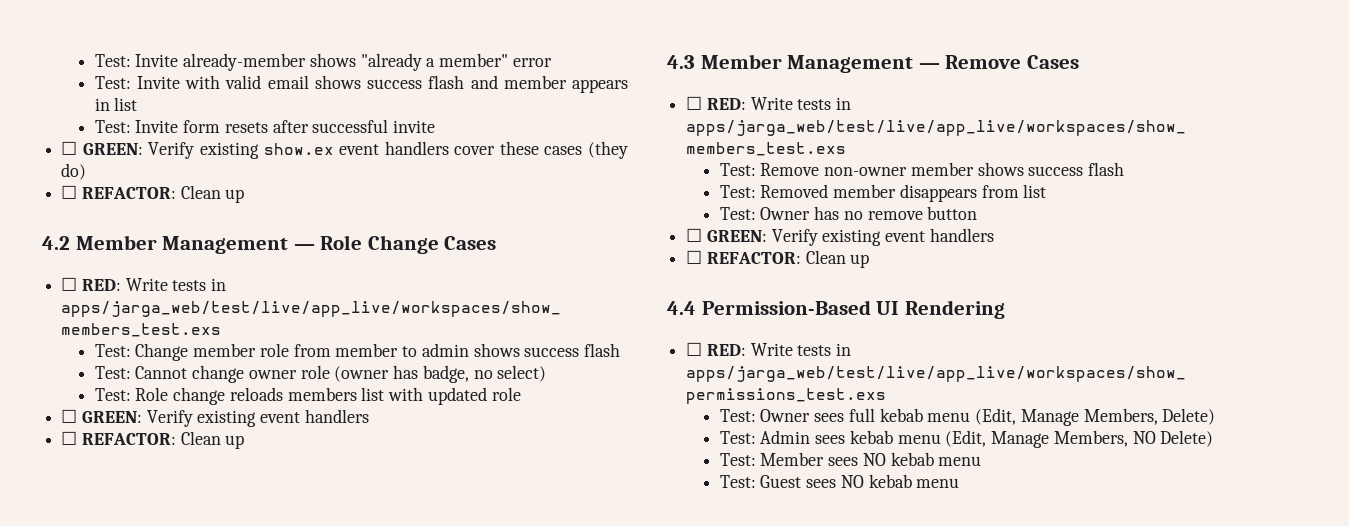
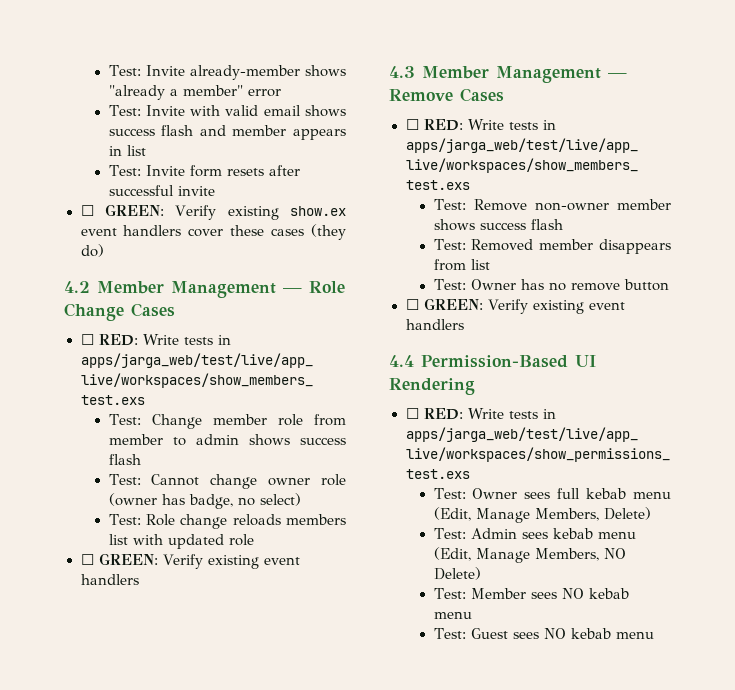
[61,185,245,203] // ☐ REFACTOR: Clean up -> (104, 250) none
[61,431,245,449] // ☐ REFACTOR: Clean up -> (139, 579) none
[686,250,870,268] // ☐ REFACTOR: Clean up -> (464, 324) none

